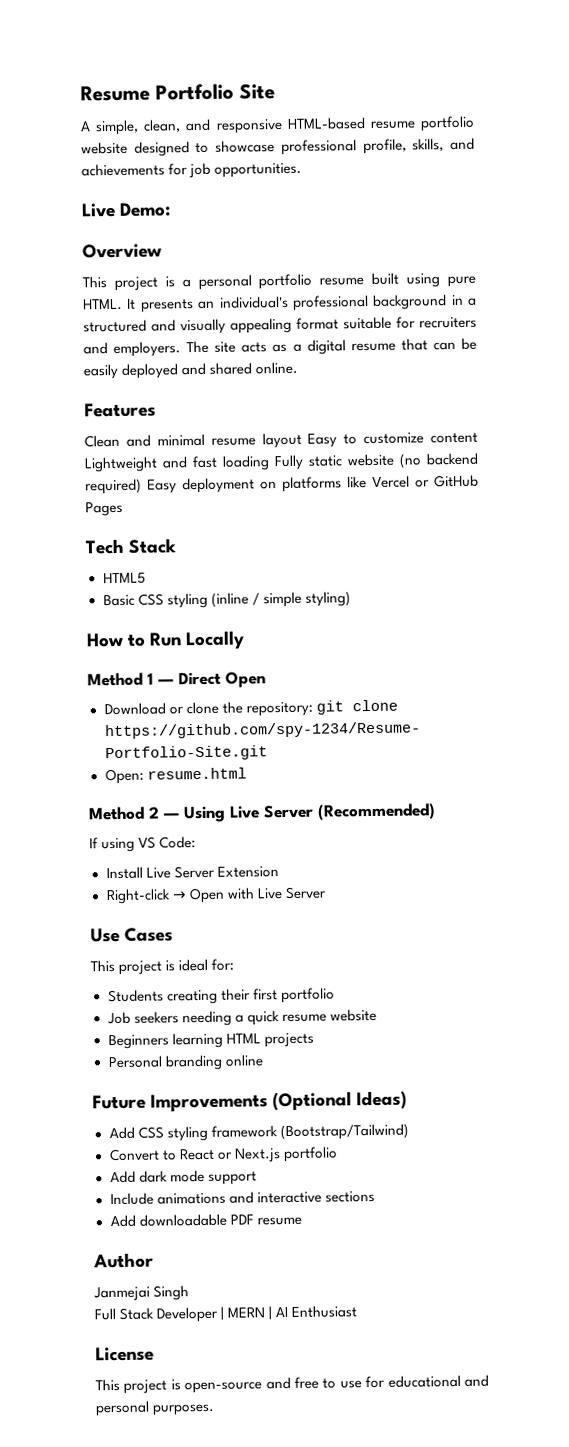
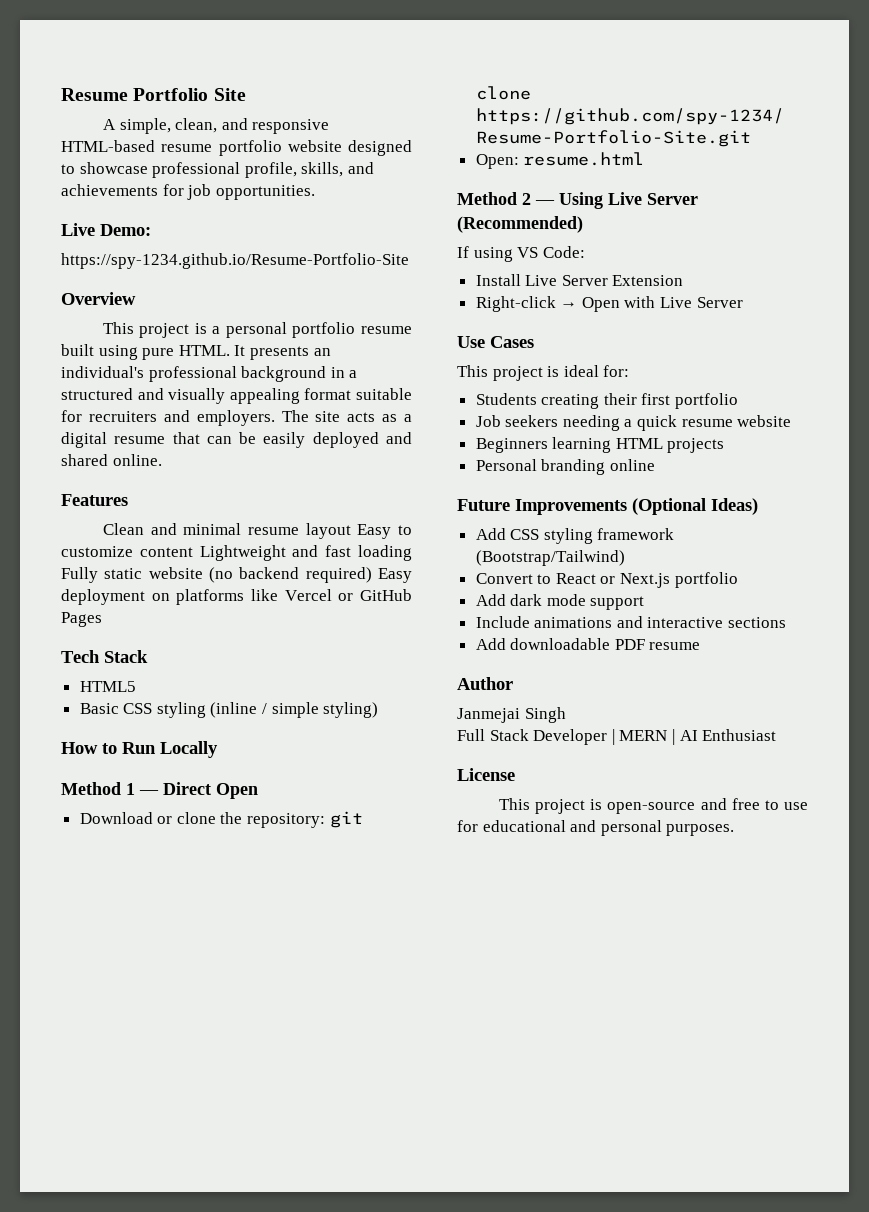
(172, 209) none -> [61,253,409,269] // https://spy-1234.github.io/Resume-Portfolio-Site

